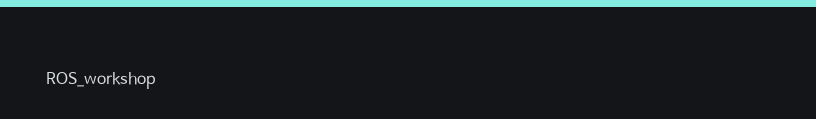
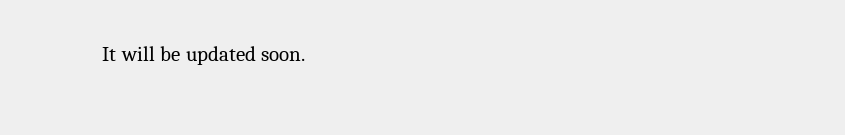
[46,72,155,89] ROS_workshop -> [102,46,306,65] It will be updated soon.

